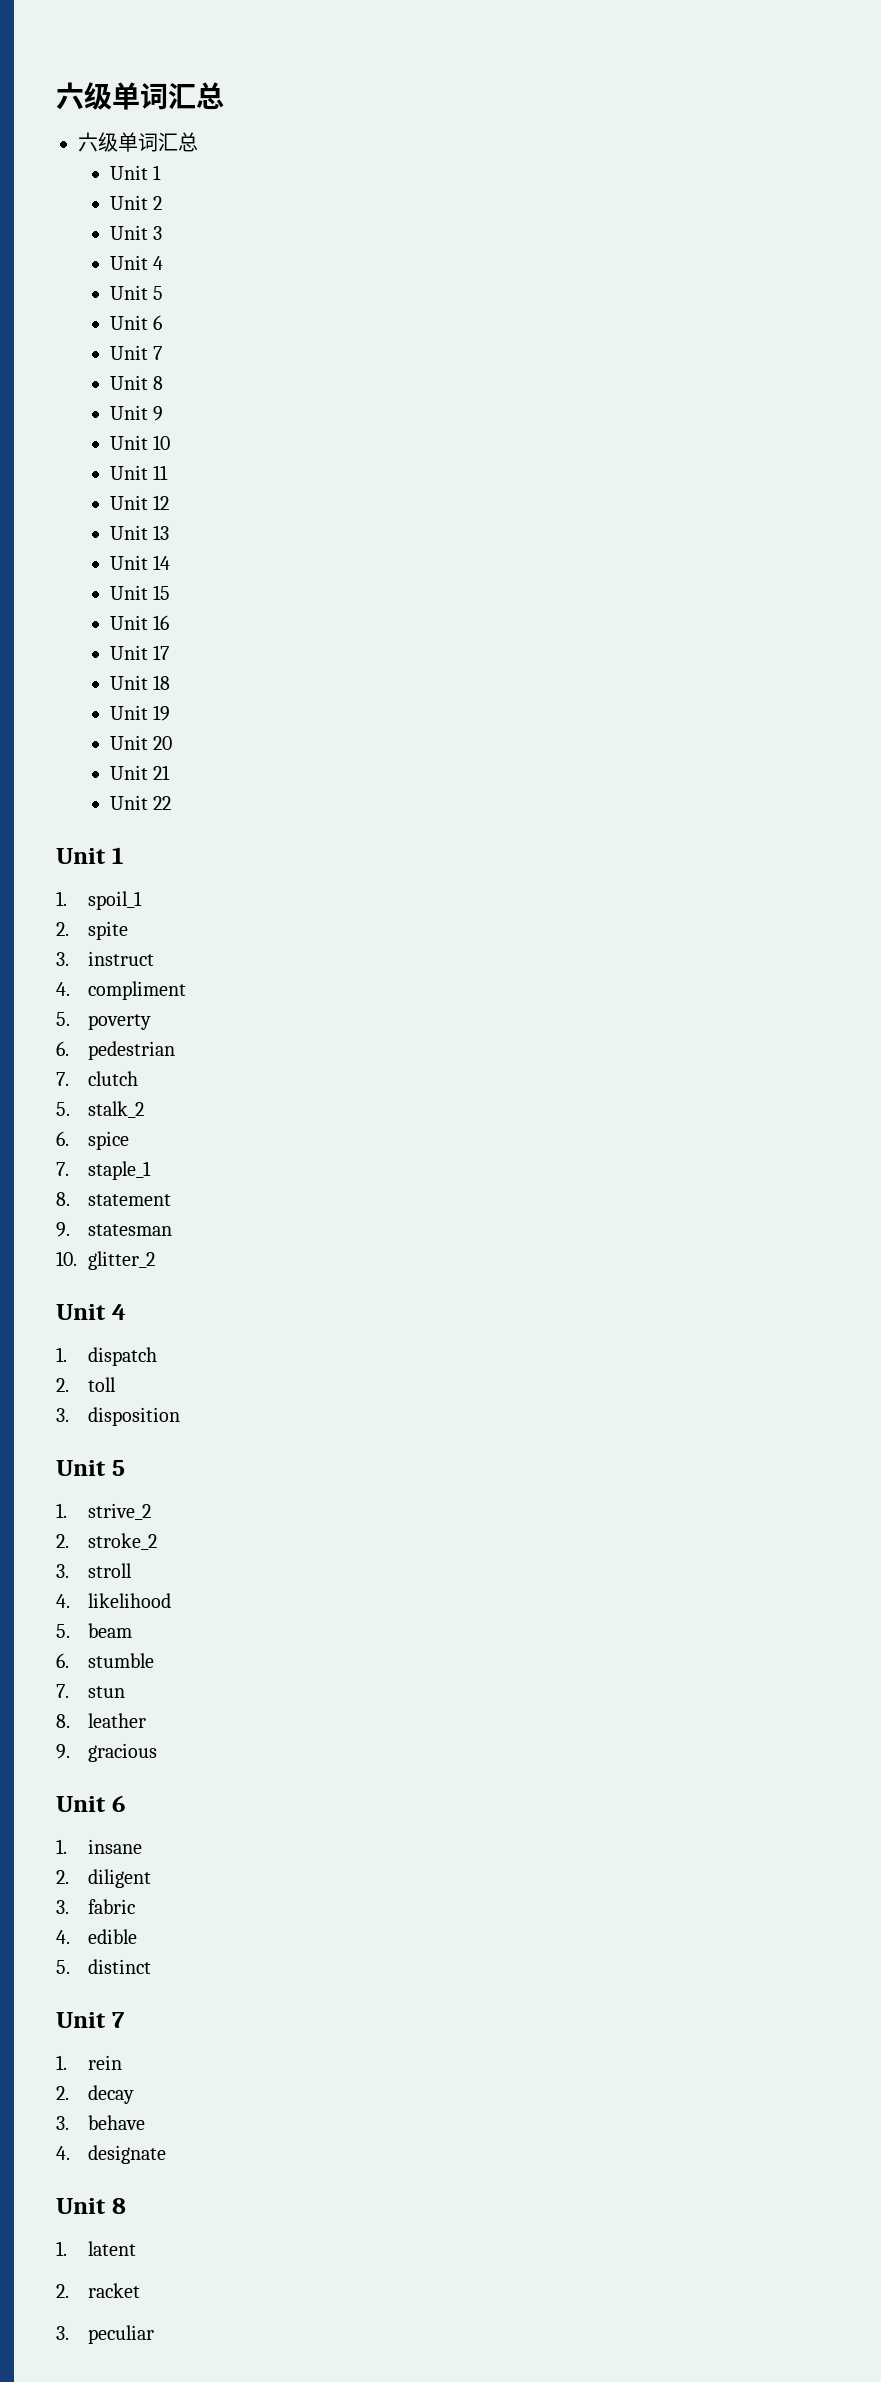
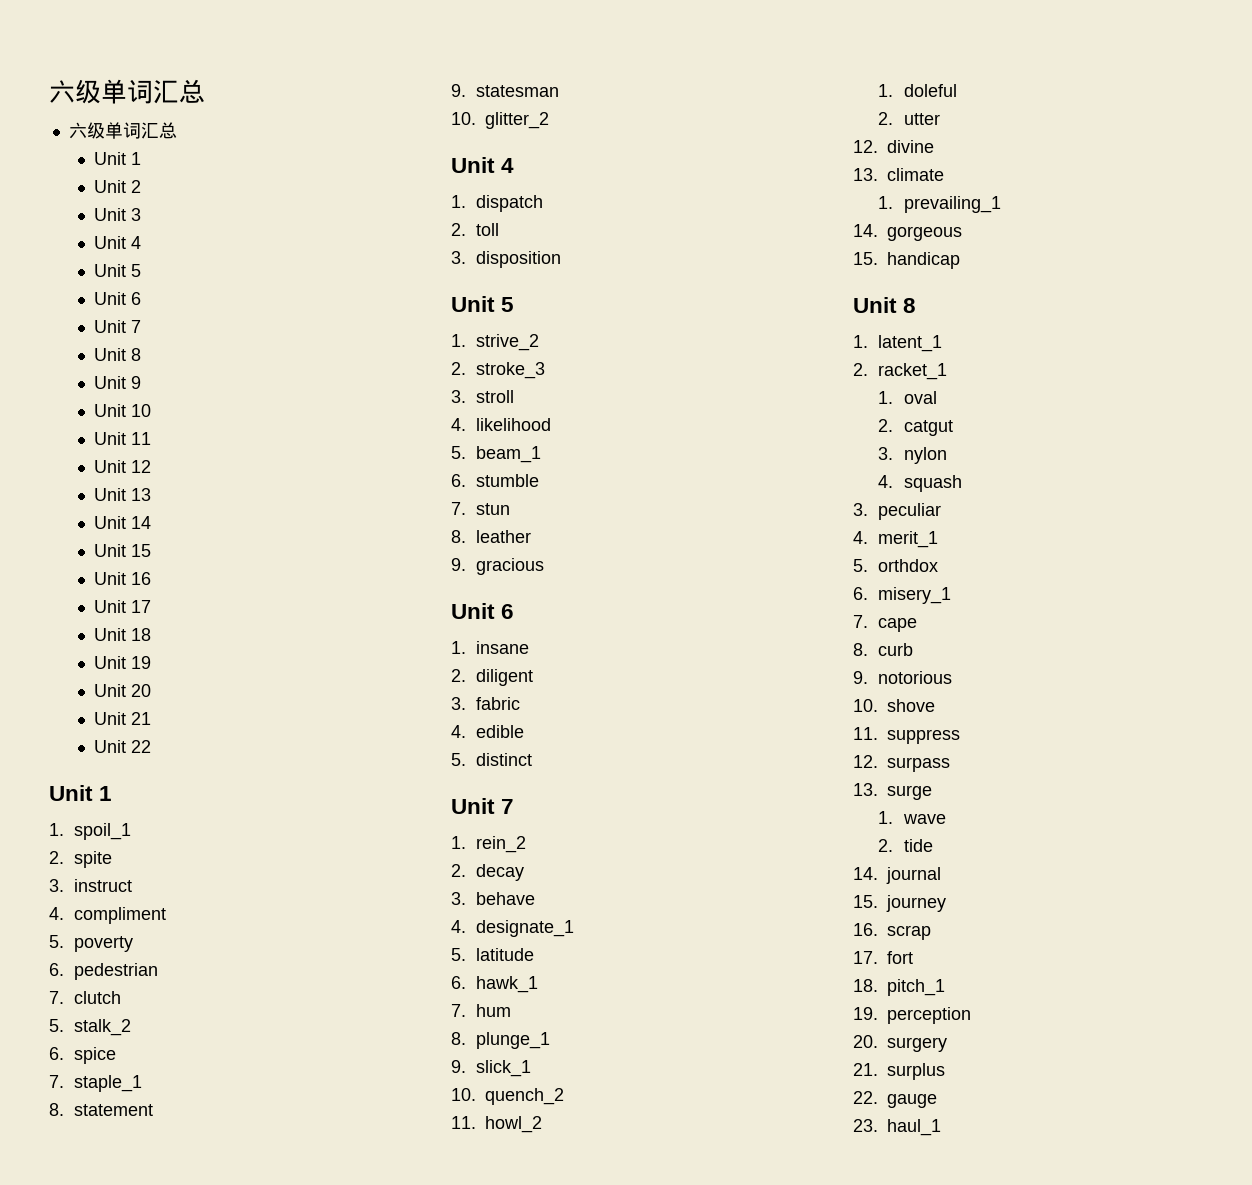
[87,1533,157,1550] stroke_2 -> [476,362,546,379] stroke_3
[87,1623,132,1638] beam -> [476,446,542,463] beam_1
[87,2055,122,2070] rein -> [476,836,527,853] rein_2
[87,2145,166,2164] designate -> [476,920,575,937] [451,948,535,961] [451,976,539,993] [451,1004,512,1017] [451,1032,551,1049] [451,1060,532,1077] [451,1088,564,1105] [451,1116,542,1133] [878,84,957,97] [878,112,940,125] [853,140,934,153] [853,168,944,181] [878,196,1001,213] [853,224,962,241] [853,252,960,269] designate_1 // 5. latitude // 6. hawk_1 // 7. hum // 8. plunge_1 // 9. slick_1 // 10. quench_2 // 11. howl_2 // 1. doleful // 2. utter // 12. divine // 13. climate // 1. prevailing_1 // 14. gorgeous // 15. handicap
[87,2241,136,2256] [56,2283,140,2298] [56,2325,154,2344] latent // 2. racket // 3. peculiar -> [878,335,943,352] [853,363,948,380] [878,391,937,404] [878,419,953,436] [878,447,947,464] [878,475,962,492] [853,503,942,520] [853,531,939,548] [853,559,939,572] [853,587,952,604] [853,615,918,632] [853,643,914,656] [853,671,953,684] [853,699,935,712] [853,727,960,744] [853,755,950,772] [853,783,932,800] [878,811,946,824] [878,839,933,852] [853,867,941,884] [853,895,946,912] [853,923,931,940] [853,951,913,964] [853,979,945,996] [853,1007,971,1024] [853,1035,947,1052] [853,1063,945,1080] [853,1091,937,1108] [853,1119,941,1136] latent_1 // 2. racket_1 // 1. oval // 2. catgut // 3. nylon // 4. squash // 3. peculiar // 4. merit_1 // 5. orthdox // 6. misery_1 // 7. cape // 8. curb // 9. notorious // 10. shove // 11. suppress // 12. surpass // 13. surge // 1. wave // 2. tide // 14. journal // 15. journey // 16. scrap // 17. fort // 18. pitch_1 // 19. perception // 20. surgery // 21. surplus // 22. gauge // 23. haul_1

